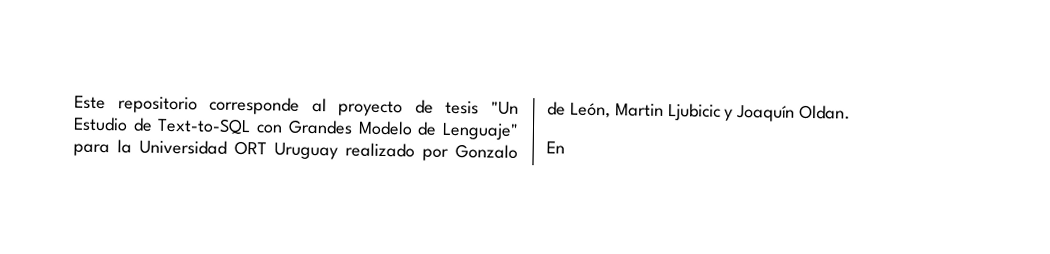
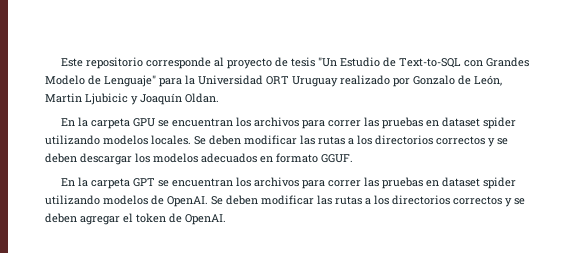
(565, 147) none -> [78,117,517,129] [45,135,508,147] [45,153,353,165] [61,177,517,189] [45,195,525,207] [45,213,226,225] la carpeta GPU se encuentran los archivos para correr las pruebas en dataset spider utilizando modelos locales. Se deben modificar las rutas a los directorios correctos y se deben descargar los modelos adecuados en formato GGUF. // En la carpeta GPT se encuentran los archivos para correr las pruebas en dataset spider utilizando modelos de OpenAI. Se deben modificar las rutas a los directorios correctos y se deben agregar el token de OpenAI.

